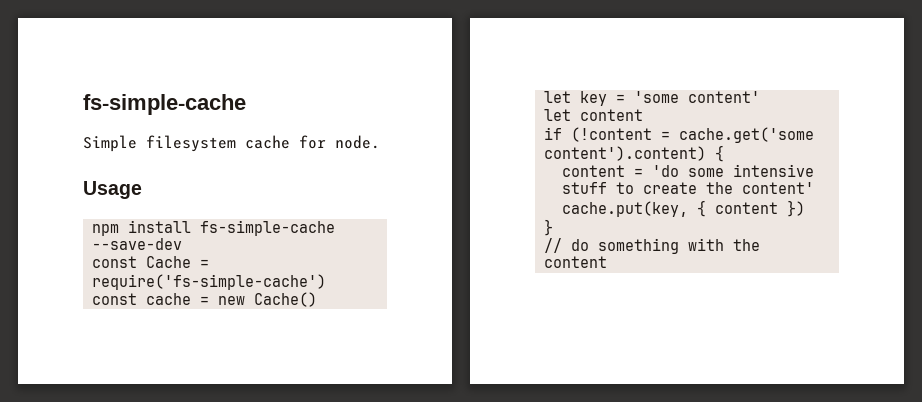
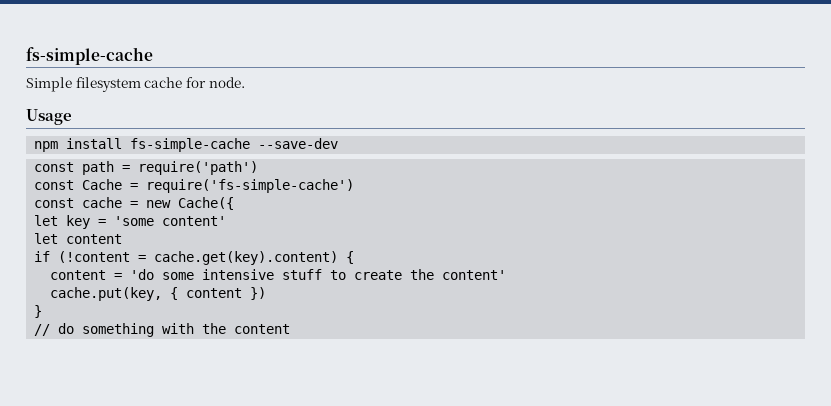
(183, 244) none -> [34,161,259,175] // const path = require('path')
[254,292,318,307] Cache() -> [178,197,235,210] Cache({
[679,127,815,143] [544,146,707,161] cache.get('some content').content) -> [154,251,339,265] cache.get(key).content)

